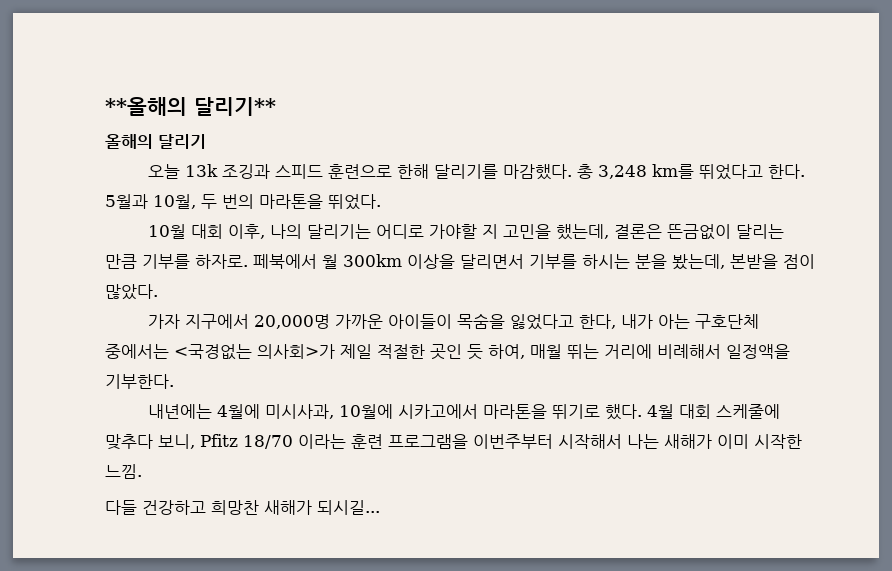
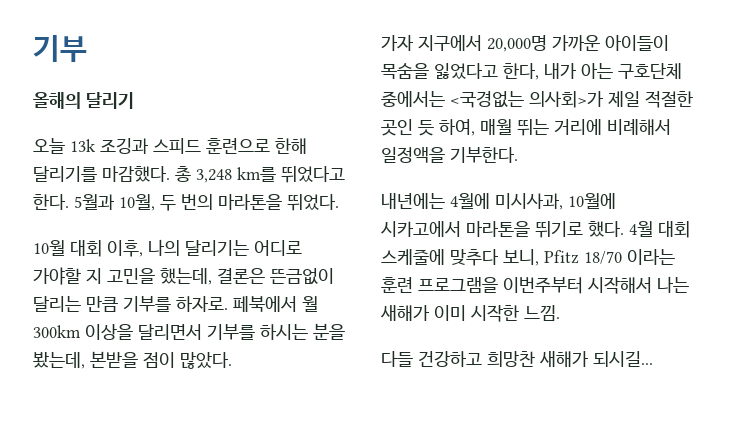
[105,97,276,116] **올해의 달리기** -> [33,35,87,62] 기부

